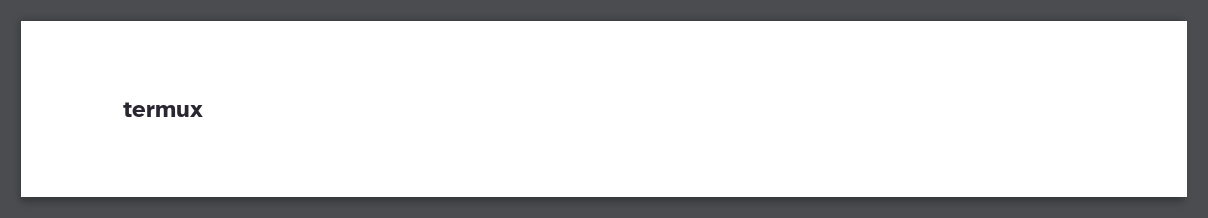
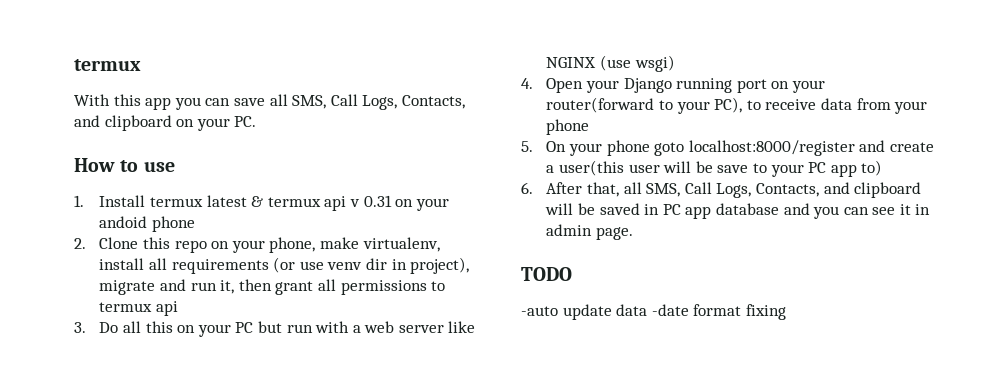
[123,102,203,117] termux -> [74,59,141,71] [74,94,465,110] [74,115,257,131] [74,158,175,172] [74,195,449,211] [99,216,195,232] [74,237,440,253] [99,257,470,274] [99,279,446,295] [99,301,178,316] [74,321,476,337] [546,55,675,72] [521,78,825,93] [546,97,928,114] [546,119,590,135] [521,140,934,156] [546,160,883,177] [521,182,922,198] [545,203,931,219] [546,224,633,240] [521,267,572,281] [521,304,786,320] termux // With this app you can save all SMS, Call Logs, Contacts, and clipboard on your PC. // How to use // 1. Install termux latest & termux api v 0.31 on your andoid phone // 2. Clone this repo on your phone, make virtualenv, install all requirements (or use venv dir in project), migrate and run it, then grant all permissions to termux api // 3. Do all this on your PC but run with a web server like NGINX (use wsgi) // 4. Open your Django running port on your router(forward to your PC), to receive data from your phone // 5. On your phone goto localhost:8000/register and create a user(this user will be save to your PC app to) // 6. After that, all SMS, Call Logs, Contacts, and clipboard will be saved in PC app database and you can see it in admin page. // TODO // -auto update data -date format fixing

